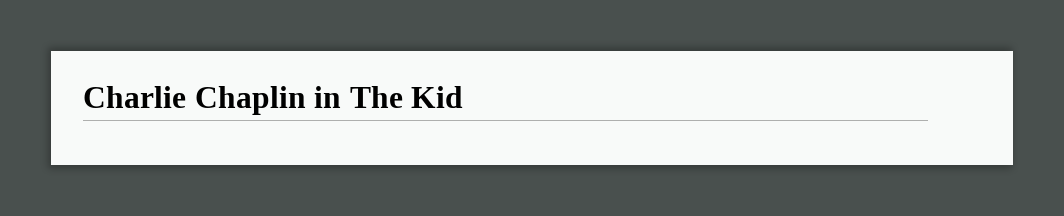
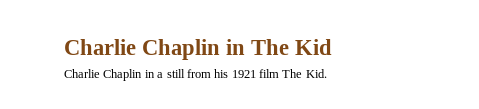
(464, 97) none -> [64,69,327,81] // Charlie Chaplin in a still from his 1921 film The Kid.

